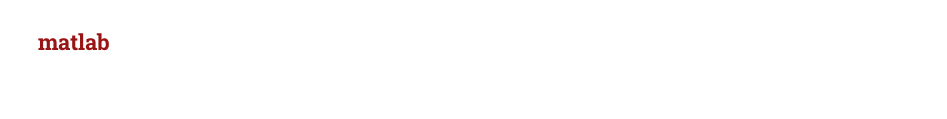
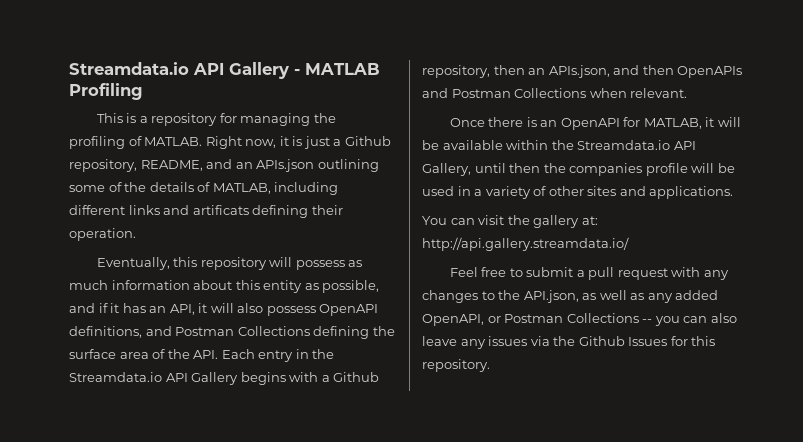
[38,33,110,51] matlab -> [69,62,380,79] [69,83,143,100] [96,113,336,126] [69,136,391,149] [69,159,379,172] [69,182,339,195] [69,205,343,218] [69,228,136,241] [96,257,363,270] [69,280,380,293] [69,303,379,316] [69,326,395,339] [69,349,335,362] [69,372,380,385] [422,65,743,78] [422,88,688,98] [449,117,741,130] [422,140,696,150] [422,163,735,176] [422,186,734,199] [422,215,598,228] [422,237,629,251] [449,267,729,280] [422,290,719,303] [422,313,737,326] [422,336,716,349] [422,359,490,372] Streamdata.io API Gallery - MATLAB Profiling // This is a repository for managing the profiling of MATLAB. Right now, it is just a Github repository, README, and an APIs.json outlining some of the details of MATLAB, including different links and artificats defining their operation. // Eventually, this repository will possess as much information about this entity as possible, and if it has an API, it will also possess OpenAPI definitions, and Postman Collections defining the surface area of the API. Each entry in the Streamdata.io API Gallery begins with a Github repository, then an APIs.json, and then OpenAPIs and Postman Collections when relevant. // Once there is an OpenAPI for MATLAB, it will be available within the Streamdata.io API Gallery, until then the companies profile will be used in a variety of other sites and applications. // You can visit the gallery at: http://api.gallery.streamdata.io/ // Feel free to submit a pull request with any changes to the API.json, as well as any added OpenAPI, or Postman Collections -- you can also leave any issues via the Github Issues for this repository.

